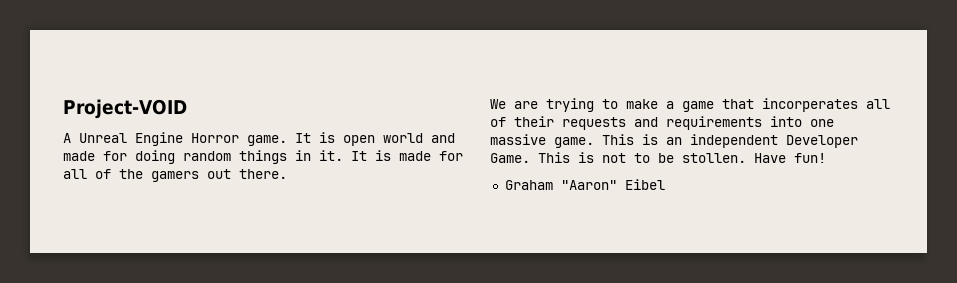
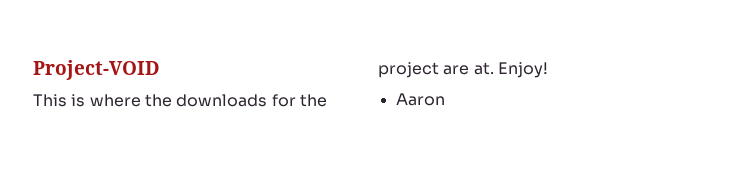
[63,132,455,146] [63,150,463,164] [63,169,287,182] [490,98,890,112] [490,116,834,130] [490,134,858,148] [490,152,826,163] [504,179,665,190] A Unreal Engine Horror game. It is open world and made for doing random things in it. It is made for all of the gamers out there. // We are trying to make a game that incorperates all of their requests and requirements into one massive game. This is an independent Developer Game. This is not to be stollen. Have fun! // Graham "Aaron" Eibel -> [33,94,327,107] [378,62,548,78] [395,93,445,106] This is where the downloads for the project are at. Enjoy! // Aaron

